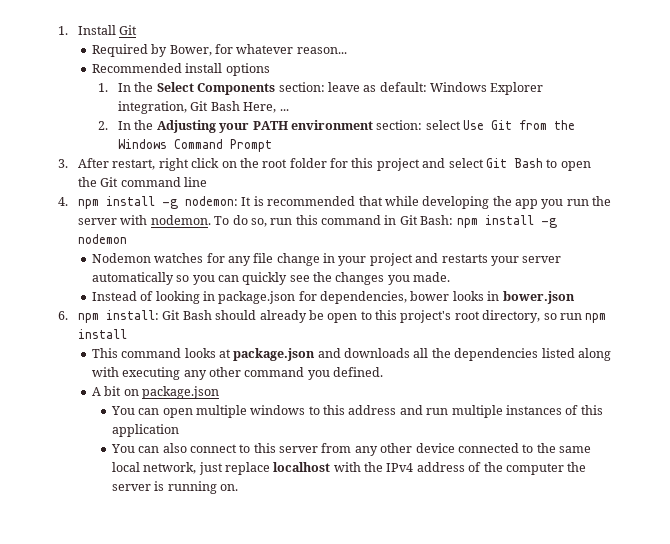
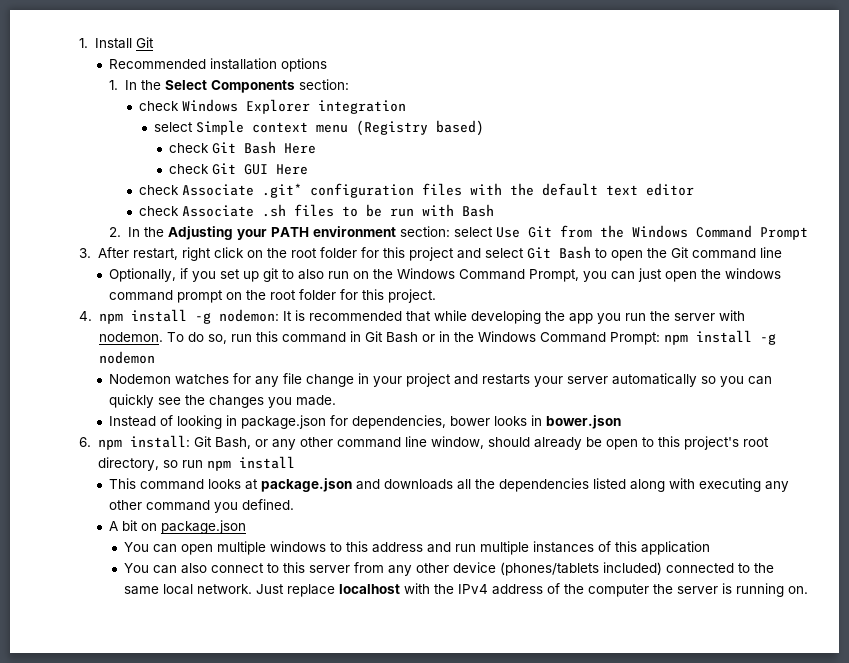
[91,44,347,57] // Required by Bower, for whatever reason... -> (154, 42) none
[185,63,223,73] install -> [209,58,277,70] installation
[327,82,544,95] [118,101,289,114] leave as default: Windows Explorer integration, Git Bash Here, ... -> [139,99,407,114] [154,120,485,136] [169,141,317,154] [169,163,309,175] [139,183,695,198] [139,204,495,217] // check Windows Explorer integration // select Simple context menu (Registry based) // check Git Bash Here // check Git GUI Here // check Associate .git* configuration files with the default text editor // check Associate .sh files to be run with Bash
(208, 182) none -> [108,268,781,282] [108,289,436,303] // Optionally, if you set up git to also run on the Windows Command Prompt, you can just open the windows command prompt on the root folder for this project.
[420,215,454,225] Bash: -> [385,331,660,345] Bash or in the Windows Command Prompt:
[182,310,212,320] Bash -> [214,436,484,450] Bash, or any other command line window,
(455, 448) none -> [500,562,663,576] (phones/tablets included)
[143,462,223,475] network, just -> [197,584,285,594] network. Just

